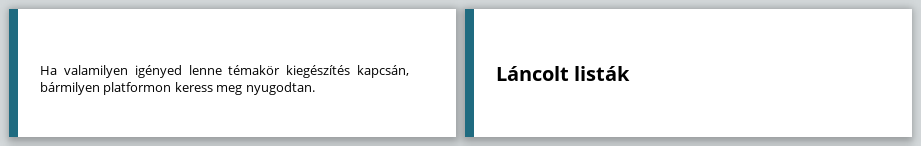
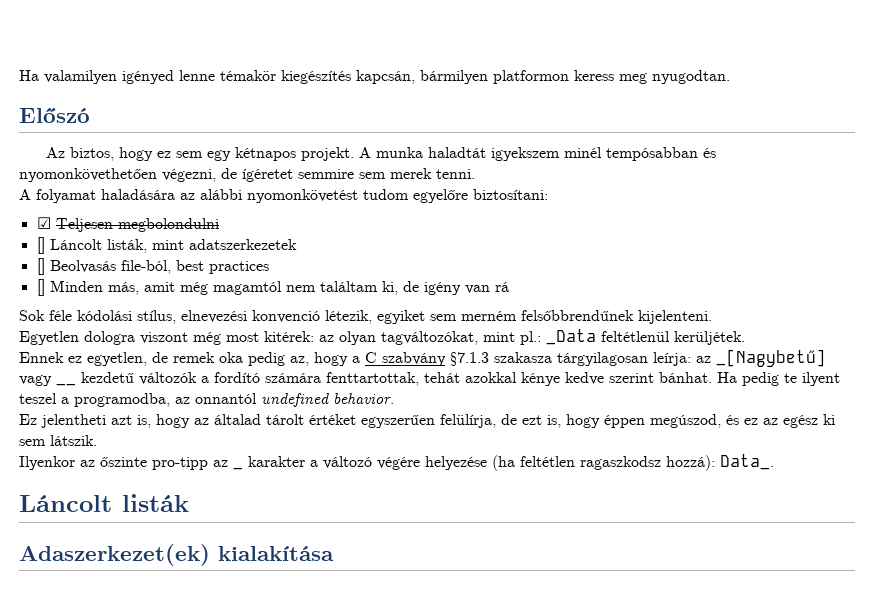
(315, 88) none -> [19,108,90,123] [45,147,716,161] [19,168,475,182] [19,189,548,203] [36,217,219,232] [36,237,297,254] [36,258,269,275] [36,279,509,296] [19,310,712,324] [19,329,745,345] [19,349,826,367] [19,375,76,386] [81,372,840,386] [19,393,394,407] [19,414,835,428] [19,435,97,446] [19,456,228,470] [233,467,243,470] [248,454,774,471] // Előszó // Az biztos, hogy ez sem egy kétnapos projekt. A munka haladtát igyekszem minél tempósabban és nyomonkövethetően végezni, de ígéretet semmire sem merek tenni. // A folyamat haladására az alábbi nyomonkövetést tudom egyelőre biztosítani: // ☑ Teljesen megbolondulni // [] Láncolt listák, mint adatszerkezetek // [] Beolvasás file-ból, best practices // [] Minden más, amit még magamtól nem találtam ki, de igény van rá // Sok féle kódolási stílus, elnevezési konvenció létezik, egyiket sem merném felsőbbrendűnek kijelenteni. // Egyetlen dologra viszont még most kitérek: az olyan tagváltozókat, mint pl.: _Data feltétlenül kerüljétek. // Ennek ez egyetlen, de remek oka pedig az, hogy a C szabvány §7.1.3 szakasza tárgyilagosan leírja: az _[Nagybetű] vagy __ kezdetű változók a fordító számára fenttartottak, tehát azokkal kénye kedve szerint bánhat. Ha pedig te ilyent teszel a programodba, az onnantól undefined behavior. // Ez jelentheti azt is, hogy az általad tárolt értéket egyszerűen felülírja, de ezt is, hogy éppen megúszod, és ez az egész ki sem látszik. // Ilyenkor az őszinte pro-tipp az _ karakter a változó végére helyezése (ha feltétlen ragaszkodsz hozzá): Data_.
(631, 73) none -> [19,544,334,566] // Adaszerkezet(ek) kialakítása

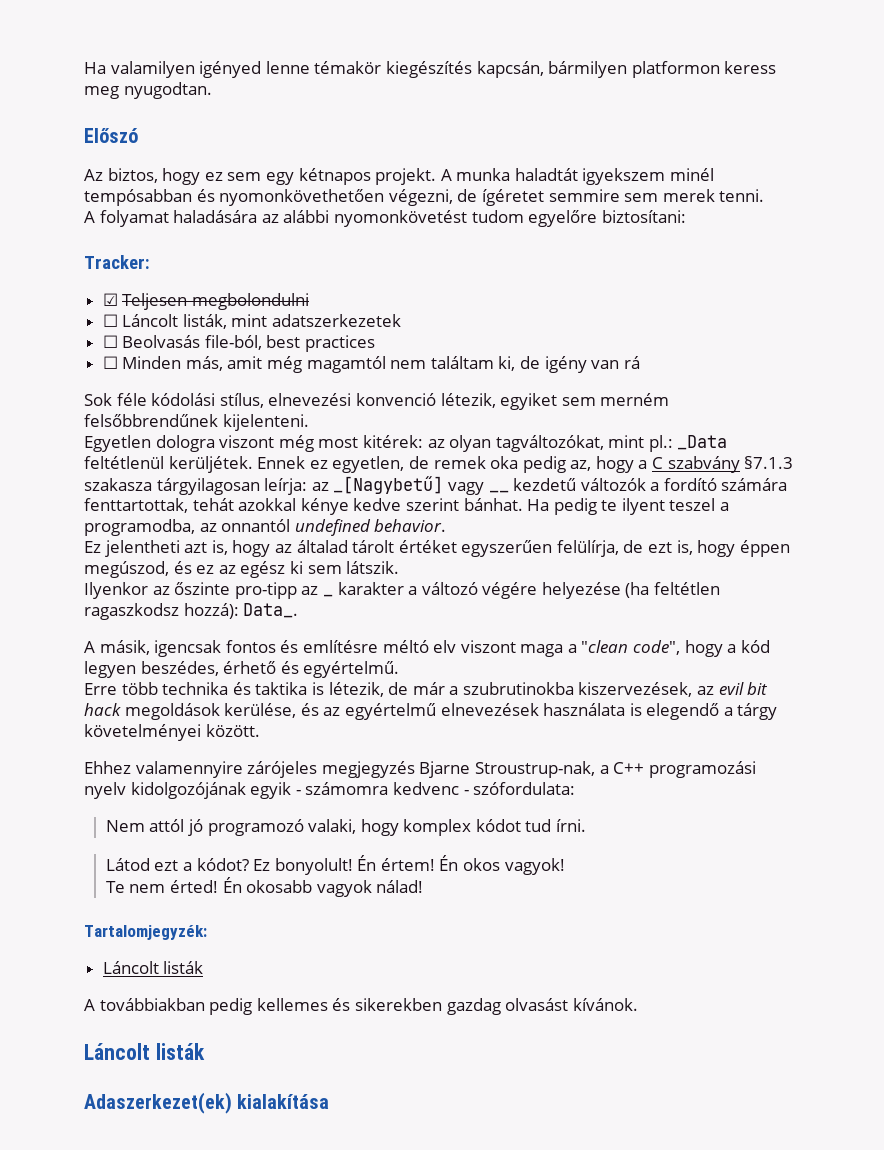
(548, 194) none -> [84,255,150,269] // Tracker:
[36,237,45,254] [] -> [102,314,118,327] ☐
[36,258,45,275] [] -> [102,335,118,348] ☐
[36,279,45,296] [] -> [102,356,118,369] ☐
(745, 338) // -> (253, 464) none
(774, 462) none -> [84,640,770,657] [84,661,400,678] [84,682,769,697] [84,703,778,720] [84,724,260,741] [84,761,756,778] [84,782,576,799] [105,819,587,836] [105,855,565,875] [105,877,424,897] [84,925,207,940] [102,961,204,974] [84,998,638,1015] // A másik, igencsak fontos és említésre méltó elv viszont maga a "clean code", hogy a kód legyen beszédes, érhető és egyértelmű. // Erre több technika és taktika is létezik, de már a szubrutinokba kiszervezések, az evil bit hack megoldások kerülése, és az egyértelmű elnevezések használata is elegendő a tárgy követelményei között. // Ehhez valamennyire zárójeles megjegyzés Bjarne Stroustrup-nak, a C++ programozási nyelv kidolgozójának egyik - számomra kedvenc - szófordulata: // Nem attól jó programozó valaki, hogy komplex kódot tud írni. // Látod ezt a kódot? Ez bonyolult! Én értem! Én okos vagyok! // Te nem érted! Én okosabb vagyok nálad! // Tartalomjegyzék: // Láncolt listák // A továbbiakban pedig kellemes és sikerekben gazdag olvasást kívánok.

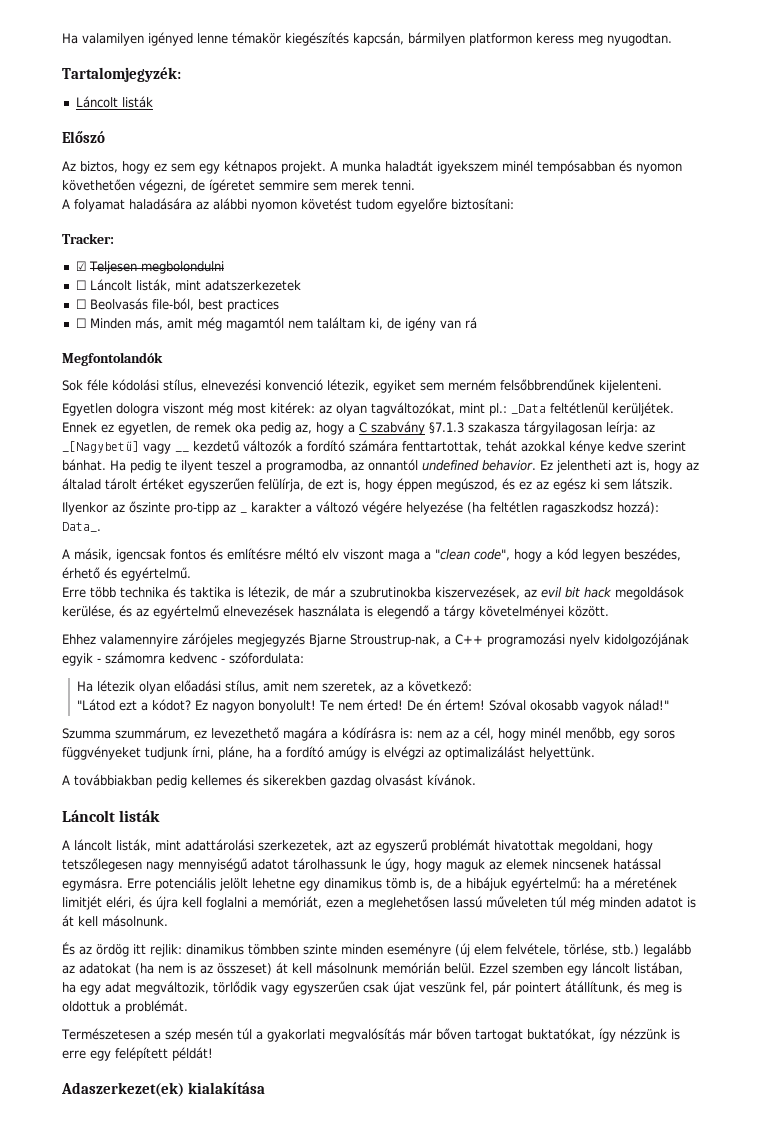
(212, 90) none -> [62,67,181,82] [75,96,153,108] // Tartalomjegyzék: // Láncolt listák
[219,189,385,206] nyomonkövethetően -> [636,163,682,174] [62,179,135,191] nyomon követhetően
[333,210,467,227] nyomonkövetést -> [251,198,352,212] nyomon követést
(640, 362) none -> [62,352,163,366] // Megfontolandók
(447, 525) // -> (536, 465) none
[105,819,587,836] [105,855,565,875] [105,877,424,897] [84,925,207,940] [102,961,204,974] Nem attól jó programozó valaki, hogy komplex kódot tud írni. // Látod ezt a kódot? Ez bonyolult! Én értem! Én okos vagyok! // Te nem érted! Én okosabb vagyok nálad! // Tartalomjegyzék: // Láncolt listák -> [77,680,473,694] [77,699,670,713] [62,727,675,741] [62,746,595,760] Ha létezik olyan előadási stílus, amit nem szeretek, az a következő: // "Látod ezt a kódot? Ez nagyon bonyolult! Te nem érted! De én értem! Szóval okosabb vagyok nálad!" // Szumma szummárum, ez levezethető magára a kódírásra is: nem az a cél, hogy minél menőbb, egy soros függvényeket tudjunk írni, pláne, ha a fordító amúgy is elvégzi az optimalizálást helyettünk.
(205, 1051) none -> [62,839,653,853] [62,858,661,872] [62,877,677,891] [62,896,696,910] [62,915,168,927] [62,942,691,957] [62,962,683,976] [62,981,682,995] [62,1000,188,1014] [61,1028,680,1042] [62,1047,213,1061] // A láncolt listák, mint adattárolási szerkezetek, azt az egyszerű problémát hivatottak megoldani, hogy tetszőlegesen nagy mennyiségű adatot tárolhassunk le úgy, hogy maguk az elemek nincsenek hatással egymásra. Erre potenciális jelölt lehetne egy dinamikus tömb is, de a hibájuk egyértelmű: ha a méretének limitjét eléri, és újra kell foglalni a memóriát, ezen a meglehetősen lassú műveleten túl még minden adatot is át kell másolnunk. // És az ördög itt rejlik: dinamikus tömbben szinte minden eseményre (új elem felvétele, törlése, stb.) legalább az adatokat (ha nem is az összeset) át kell másolnunk memórián belül. Ezzel szemben egy láncolt listában, ha egy adat megváltozik, törlődik vagy egyszerűen csak újat veszünk fel, pár pointert átállítunk, és meg is oldottuk a problémát. // Természetesen a szép mesén túl a gyakorlati megvalósítás már bőven tartogat buktatókat, így nézzünk is erre egy felépített példát!

